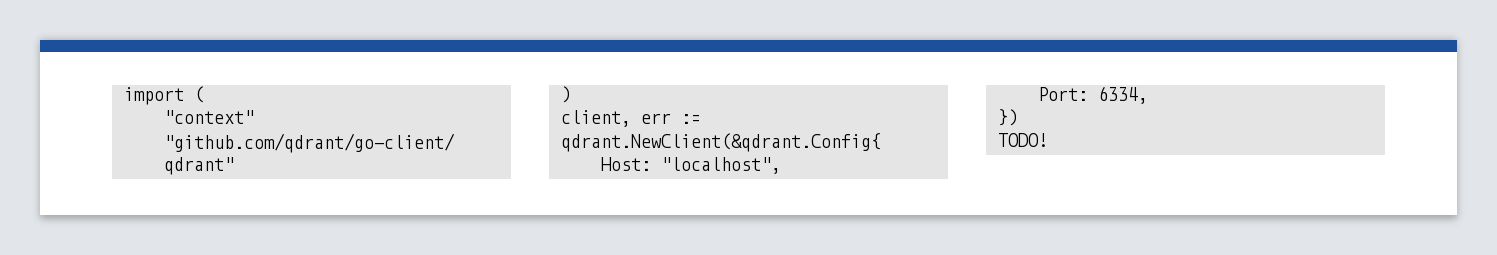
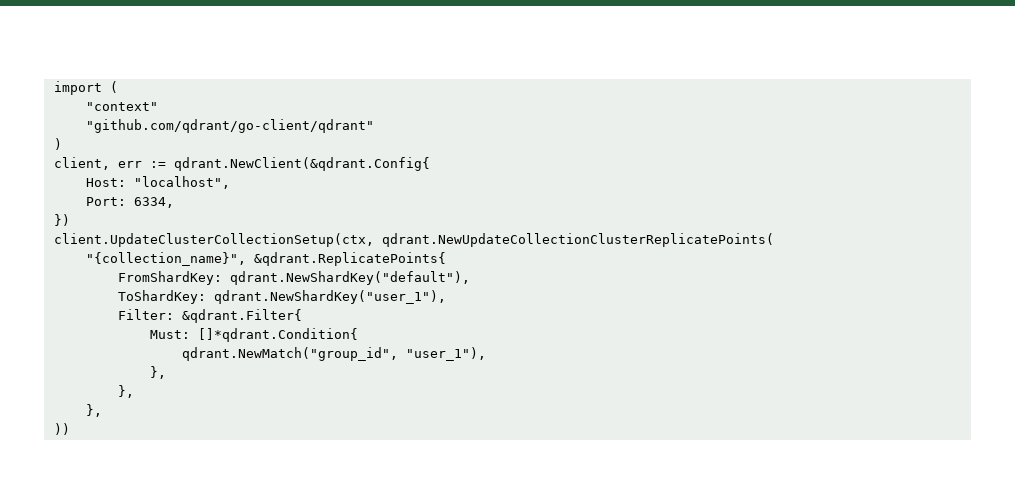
[998,133,1049,147] TODO! -> [53,233,774,247] [85,252,446,266] [117,271,470,285] [117,290,446,304] [117,309,302,323] [149,328,358,342] [181,347,486,361] [149,366,166,379] [117,385,134,398] [85,404,102,417] [53,423,70,435] client.UpdateClusterCollectionSetup(ctx, qdrant.NewUpdateCollectionClusterReplicatePoints( // "{collection_name}", &qdrant.ReplicatePoints{ // FromShardKey: qdrant.NewShardKey("default"), // ToShardKey: qdrant.NewShardKey("user_1"), // Filter: &qdrant.Filter{ // Must: []*qdrant.Condition{ // qdrant.NewMatch("group_id", "user_1"), // }, // }, // }, // ))

